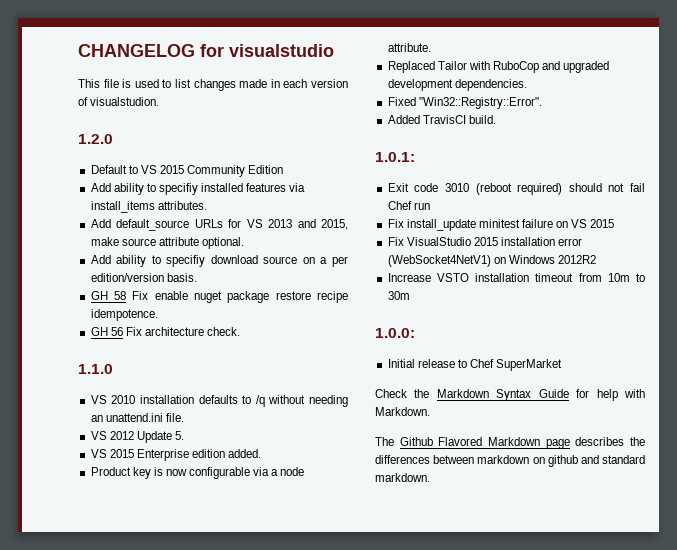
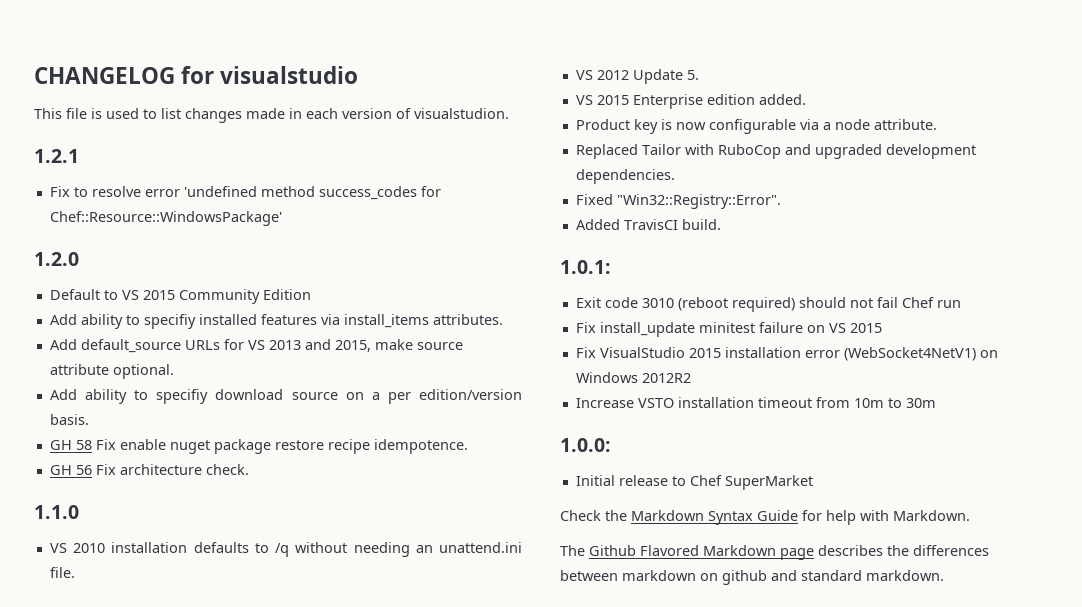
(160, 101) none -> [34,149,79,163] [49,186,441,200] [49,211,282,226] // 1.2.1 // Fix to resolve error 'undefined method success_codes for Chef::Resource::WindowsPackage'

